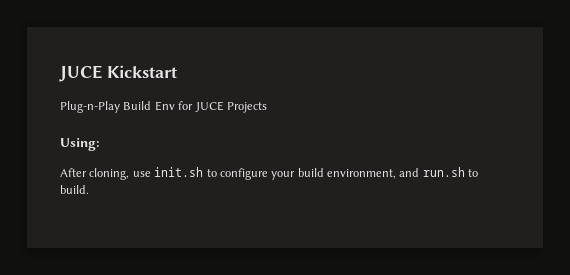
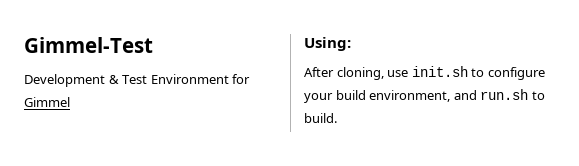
[59,65,177,82] [60,101,267,113] JUCE Kickstart // Plug-n-Play Build Env for JUCE Projects -> [24,37,153,53] [24,74,251,87] [24,97,70,107] Gimmel-Test // Development & Test Environment for Gimmel

